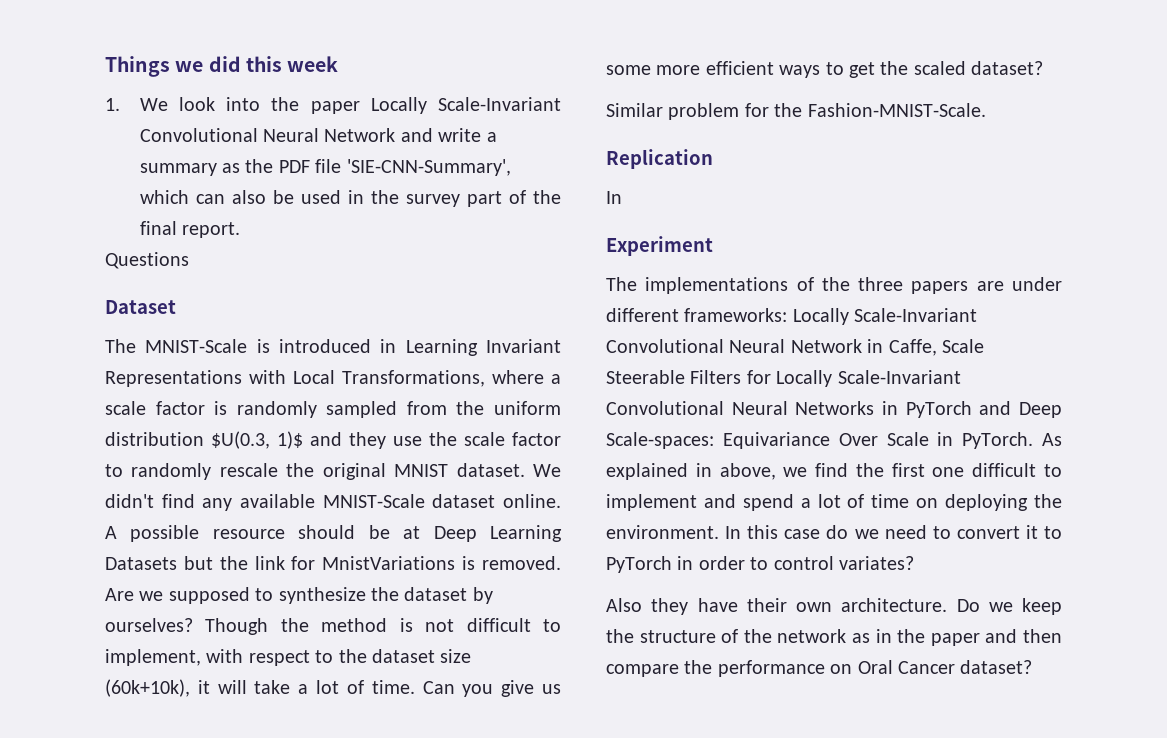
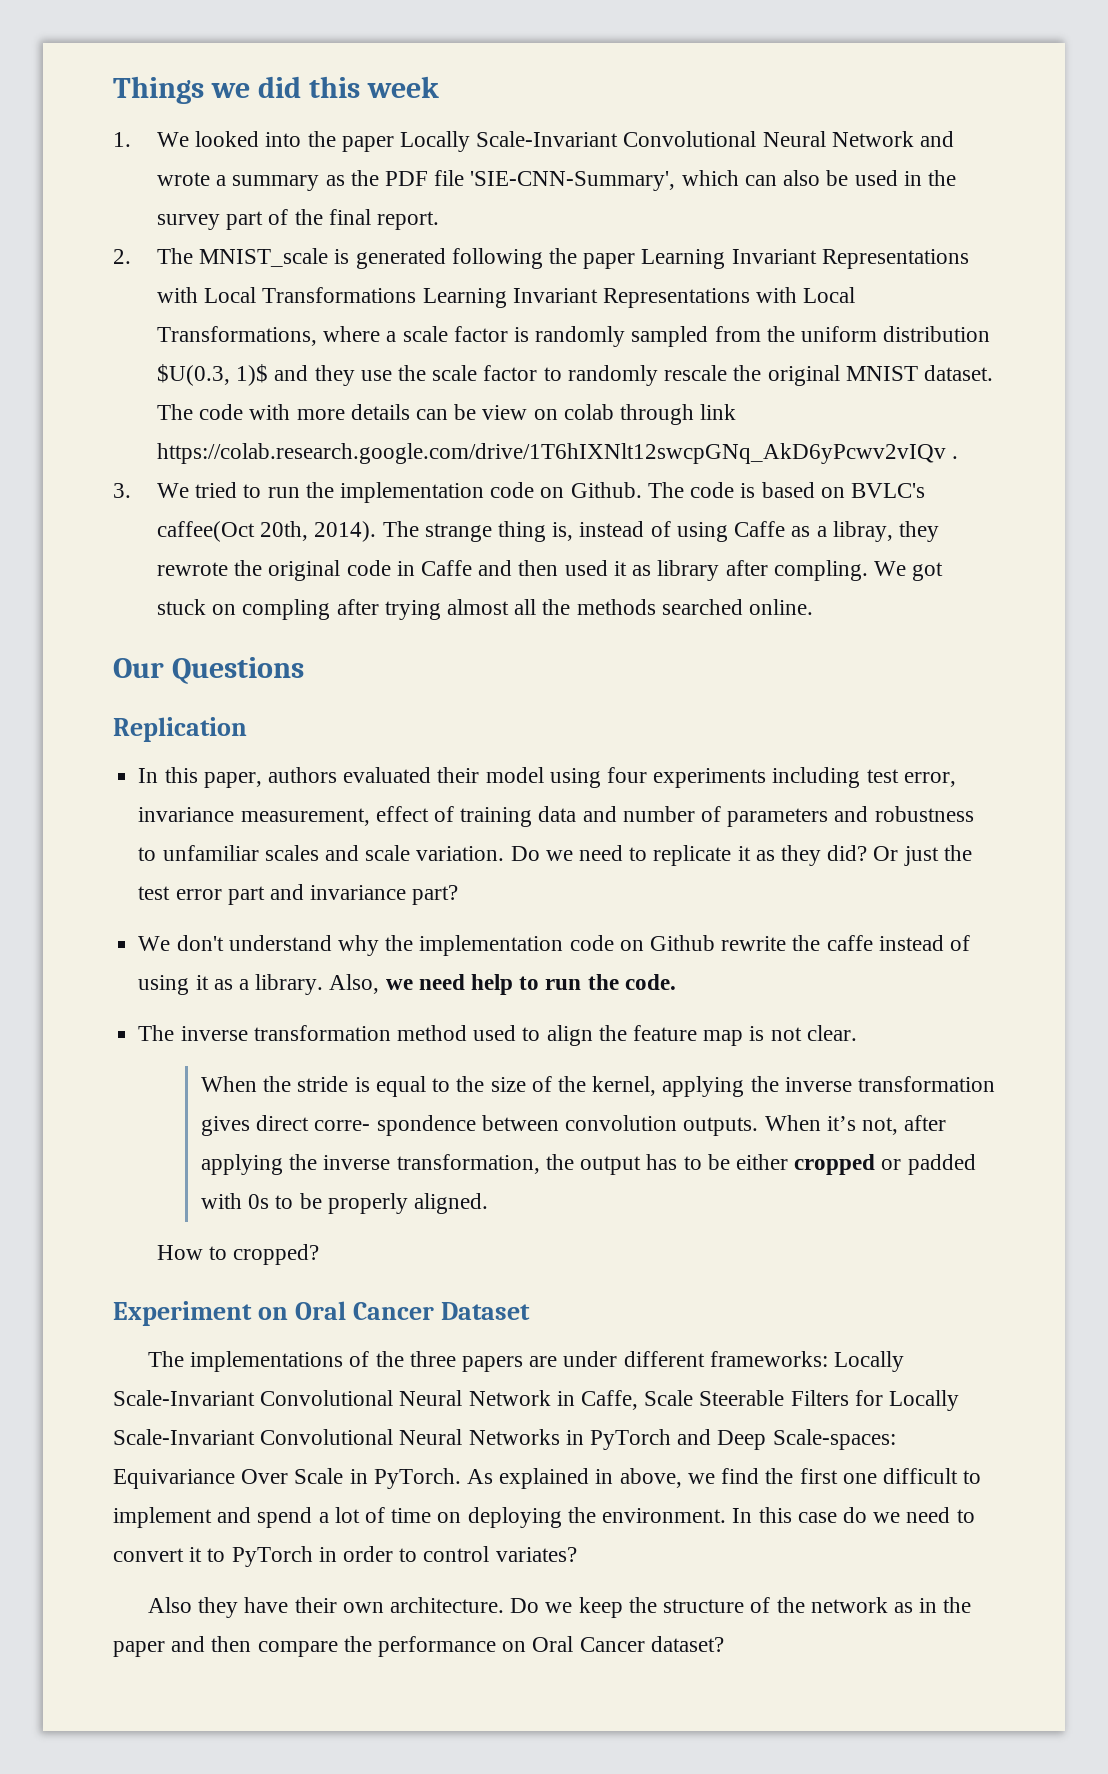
[178,97,215,111] look -> [195,131,260,147] looked
[438,128,482,142] write -> [157,172,211,186] wrote
[105,252,189,269] [105,300,176,314] [105,339,397,353] Questions // Dataset // The MNIST-Scale is introduced in -> [113,248,969,269] [157,287,417,303] 2. The MNIST_scale is generated following the paper Learning Invariant Representations with Local Transformations
[533,464,561,477] [105,494,561,511] [105,525,562,542] [105,556,561,570] [105,587,493,604] [105,618,561,635] [105,649,472,666] [105,679,561,697] [606,61,1044,78] [606,103,986,120] [606,149,713,169] [606,191,622,204] [606,236,713,256] We didn't find any available MNIST-Scale dataset online. A possible resource should be at Deep Learning Datasets but the link for MnistVariations is removed. Are we supposed to synthesize the dataset by ourselves? Though the method is not difficult to implement, with respect to the dataset size (60k+10k), it will take a lot of time. Can you give us some more efficient ways to get the scaled dataset? // Similar problem for the Fashion-MNIST-Scale. // Replication // In // Experiment -> [157,404,737,425] [157,443,959,464] [113,482,925,503] [157,521,939,542] [157,560,944,581] [157,599,814,620] [113,657,304,684] [113,717,247,742] [138,767,956,788] [138,806,974,827] [138,845,972,866] [138,884,459,905] [138,935,971,956] [138,974,676,995] [138,1025,857,1046] [201,1076,995,1097] [201,1115,947,1136] [201,1154,976,1175] [201,1193,489,1214] [157,1244,320,1265] [113,1301,530,1326] The code with more details can be view on colab through link https://colab.research.google.com/drive/1T6hIXNlt12swcpGNq_AkD6yPcwv2vIQv . // 3. We tried to run the implementation code on Github. The code is based on BVLC's caffee(Oct 20th, 2014). The strange thing is, instead of using Caffe as a libray, they rewrote the original code in Caffe and then used it as library after compling. We got stuck on compling after trying almost all the methods searched online. // Our Questions // Replication // In this paper, authors evaluated their model using four experiments including test error, invariance measurement, effect of training data and number of parameters and robustness to unfamiliar scales and scale variation. Do we need to replicate it as they did? Or just the test error part and invariance part? // We don't understand why the implementation code on Github rewrite the caffe instead of using it as a library. Also, we need help to run the code. // The inverse transformation method used to align the feature map is not clear. // When the stride is equal to the size of the kernel, applying the inverse transformation gives direct corre- spondence between convolution outputs. When it’s not, after applying the inverse transformation, the output has to be either cropped or padded with 0s to be properly aligned. // How to cropped? // Experiment on Oral Cancer Dataset

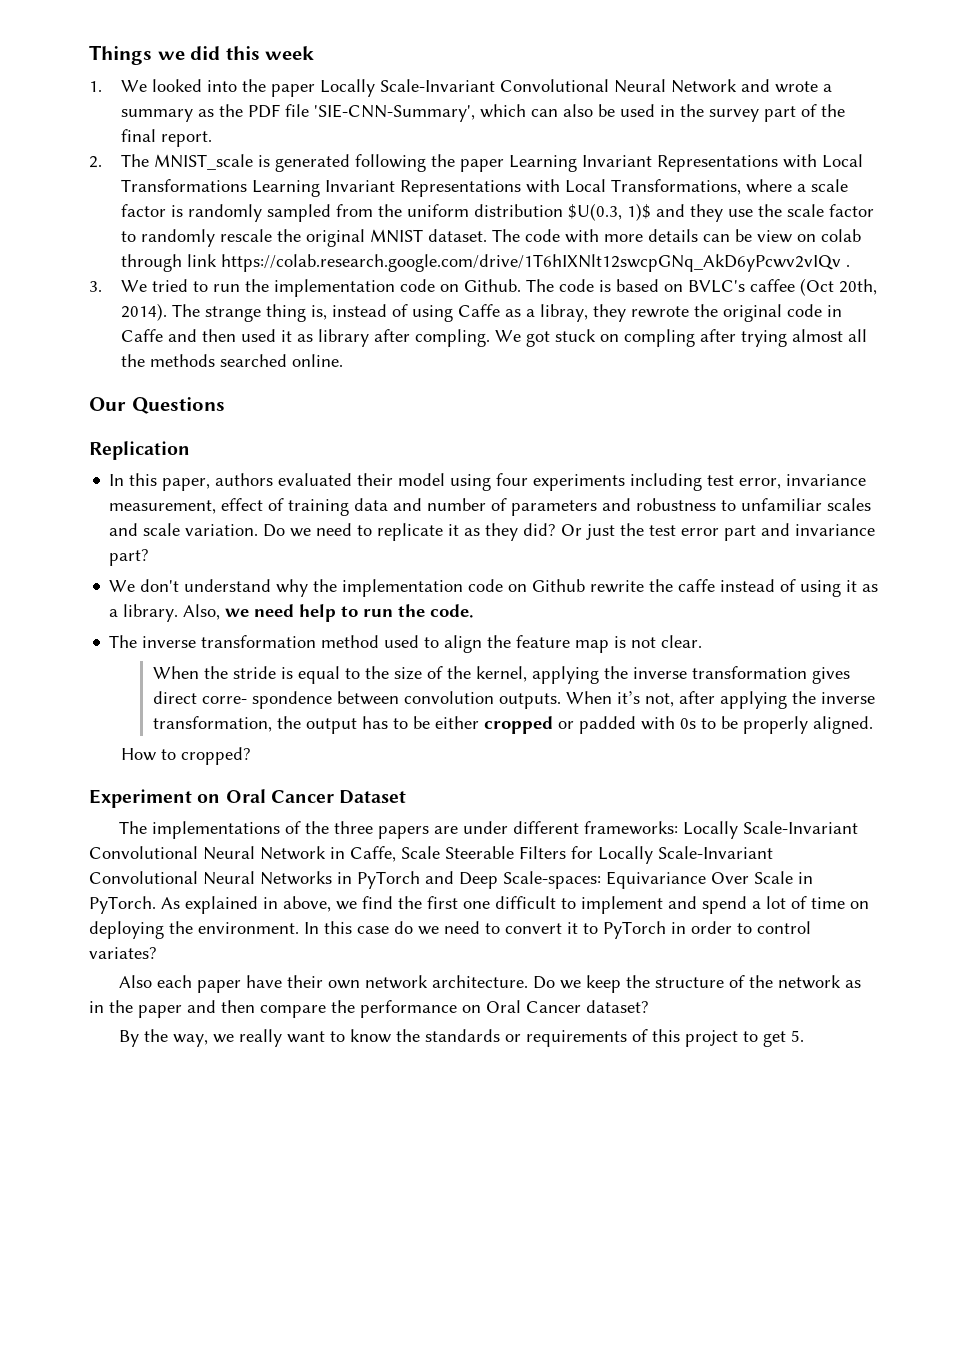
[157,521,256,542] caffee(Oct -> [749,278,834,296] caffee (Oct
[198,1597,239,1618] they -> [156,975,241,993] each paper
(384, 1607) none -> [364,975,428,989] network
(724, 1644) none -> [118,1029,804,1047] // By the way, we really want to know the standards or requirements of this project to get 5.

